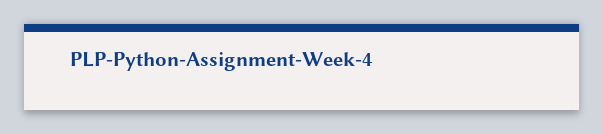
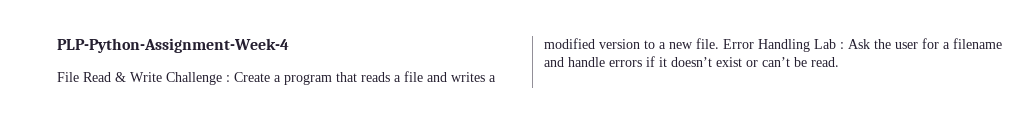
(373, 61) none -> [57,71,496,85] [544,38,1002,52] [544,56,839,67] // File Read & Write Challenge : Create a program that reads a file and writes a modified version to a new file. Error Handling Lab : Ask the user for a filename and handle errors if it doesn’t exist or can’t be read.

